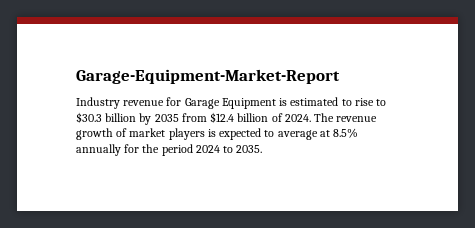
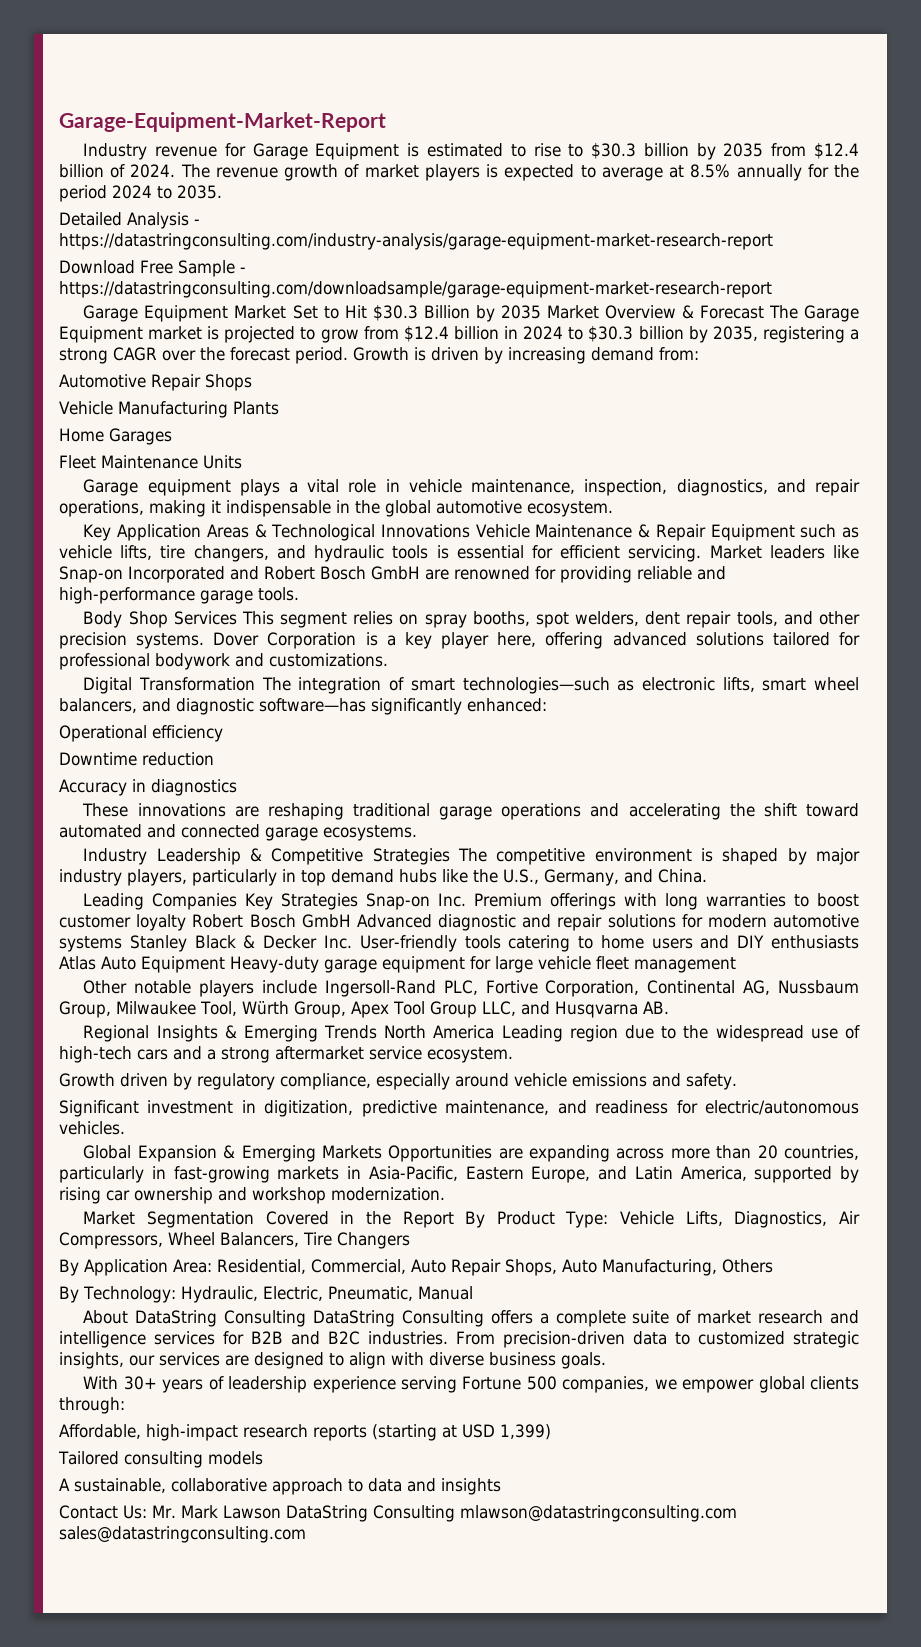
(263, 149) none -> [59,212,200,229] [59,233,773,250] [59,260,246,277] [59,281,772,298] [83,305,860,322] [59,326,860,343] [59,347,699,364] [59,374,252,391] [59,401,279,418] [59,428,172,445] [59,455,242,469] [83,479,861,496] [59,500,613,517] [83,524,860,541] [59,545,859,562] [59,566,726,583] [59,587,299,604] [83,611,861,628] [59,632,860,649] [59,653,388,670] [83,677,860,694] [59,698,547,715] [59,725,223,742] [59,752,214,766] [59,779,237,796] [82,803,859,820] [59,824,417,841] [83,848,860,865] [59,869,707,886] [83,893,860,910] [59,914,859,931] [59,935,860,952] [59,956,736,973] [83,980,860,997] [59,1001,669,1018] [83,1025,860,1042] [59,1046,513,1063] [59,1073,737,1090] [59,1100,860,1117] [59,1121,125,1135] [83,1145,859,1162] [59,1166,859,1183] [59,1187,445,1204] [83,1211,860,1228] [59,1232,410,1249] [59,1259,773,1276] [59,1286,473,1303] [83,1310,859,1327] [59,1331,860,1348] [59,1352,606,1369] [83,1376,859,1393] [59,1397,125,1414] [59,1424,551,1441] [58,1451,263,1468] [59,1478,501,1495] [59,1505,737,1522] [59,1526,306,1543] // Detailed Analysis - https://datastringconsulting.com/industry-analysis/garage-equipment-market-research-report // Download Free Sample - https://datastringconsulting.com/downloadsample/garage-equipment-market-research-report // Garage Equipment Market Set to Hit $30.3 Billion by 2035 Market Overview & Forecast The Garage Equipment market is projected to grow from $12.4 billion in 2024 to $30.3 billion by 2035, registering a strong CAGR over the forecast period. Growth is driven by increasing demand from: // Automotive Repair Shops // Vehicle Manufacturing Plants // Home Garages // Fleet Maintenance Units // Garage equipment plays a vital role in vehicle maintenance, inspection, diagnostics, and repair operations, making it indispensable in the global automotive ecosystem. // Key Application Areas & Technological Innovations Vehicle Maintenance & Repair Equipment such as vehicle lifts, tire changers, and hydraulic tools is essential for efficient servicing. Market leaders like Snap-on Incorporated and Robert Bosch GmbH are renowned for providing reliable and high-performance garage tools. // Body Shop Services This segment relies on spray booths, spot welders, dent repair tools, and other precision systems. Dover Corporation is a key player here, offering advanced solutions tailored for professional bodywork and customizations. // Digital Transformation The integration of smart technologies—such as electronic lifts, smart wheel balancers, and diagnostic software—has significantly enhanced: // Operational efficiency // Downtime reduction // Accuracy in diagnostics // These innovations are reshaping traditional garage operations and accelerating the shift toward automated and connected garage ecosystems. // Industry Leadership & Competitive Strategies The competitive environment is shaped by major industry players, particularly in top demand hubs like the U.S., Germany, and China. // Leading Companies Key Strategies Snap-on Inc. Premium offerings with long warranties to boost customer loyalty Robert Bosch GmbH Advanced diagnostic and repair solutions for modern automotive systems Stanley Black & Decker Inc. User-friendly tools catering to home users and DIY enthusiasts Atlas Auto Equipment Heavy-duty garage equipment for large vehicle fleet management // Other notable players include Ingersoll-Rand PLC, Fortive Corporation, Continental AG, Nussbaum Group, Milwaukee Tool, Würth Group, Apex Tool Group LLC, and Husqvarna AB. // Regional Insights & Emerging Trends North America Leading region due to the widespread use of high-tech cars and a strong aftermarket service ecosystem. // Growth driven by regulatory compliance, especially around vehicle emissions and safety. // Significant investment in digitization, predictive maintenance, and readiness for electric/autonomous vehicles. // Global Expansion & Emerging Markets Opportunities are expanding across more than 20 countries, particularly in fast-growing markets in Asia-Pacific, Eastern Europe, and Latin America, supported by rising car ownership and workshop modernization. // Market Segmentation Covered in the Report By Product Type: Vehicle Lifts, Diagnostics, Air Compressors, Wheel Balancers, Tire Changers // By Application Area: Residential, Commercial, Auto Repair Shops, Auto Manufacturing, Others // By Technology: Hydraulic, Electric, Pneumatic, Manual // About DataString Consulting DataString Consulting offers a complete suite of market research and intelligence services for B2B and B2C industries. From precision-driven data to customized strategic insights, our services are designed to align with diverse business goals. // With 30+ years of leadership experience serving Fortune 500 companies, we empower global clients through: // Affordable, high-impact research reports (starting at USD 1,399) // Tailored consulting models // A sustainable, collaborative approach to data and insights // Contact Us: Mr. Mark Lawson DataString Consulting mlawson@datastringconsulting.com sales@datastringconsulting.com

